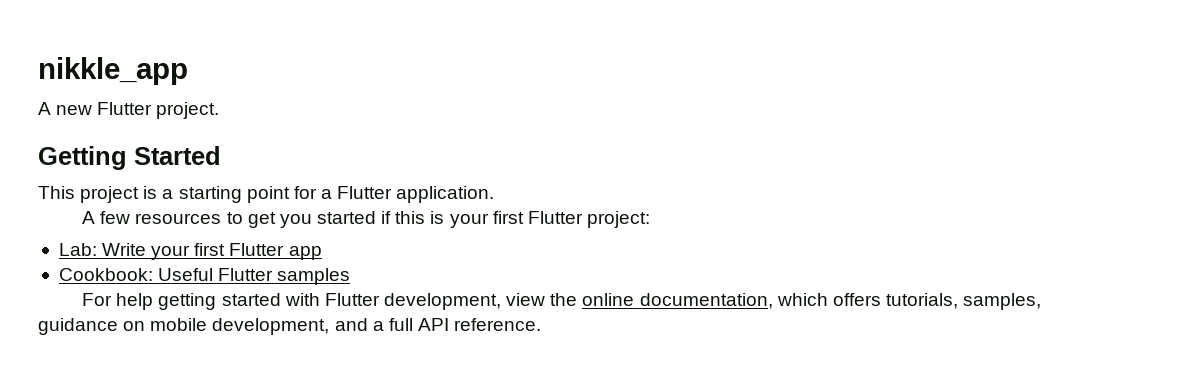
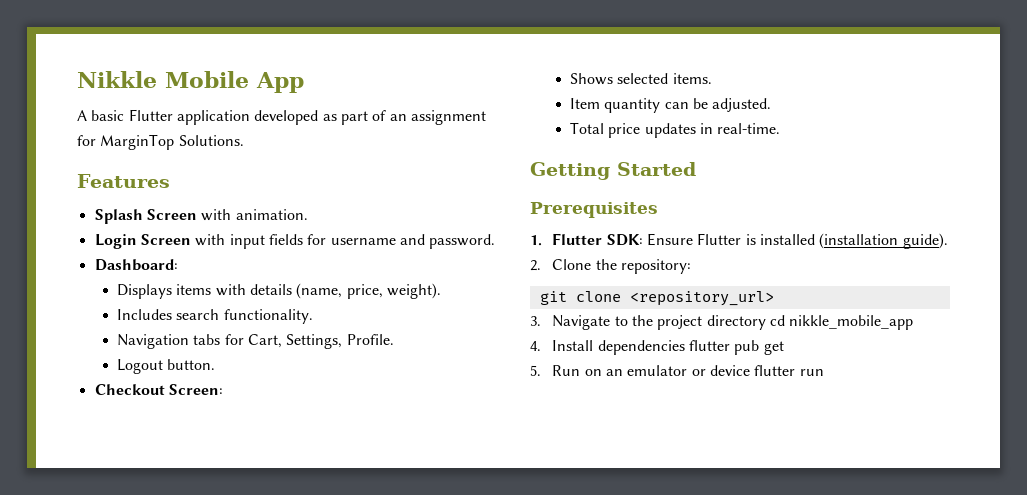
[38,57,188,85] [38,102,220,119] [38,146,221,170] [38,186,495,203] [82,211,650,228] [58,243,322,260] [58,268,351,285] [82,293,1042,310] [38,318,542,335] nikkle_app // A new Flutter project. // Getting Started // This project is a starting point for a Flutter application. // A few resources to get you started if this is your first Flutter project: // Lab: Write your first Flutter app // Cookbook: Useful Flutter samples // For help getting started with Flutter development, view the online documentation, which offers tutorials, samples, guidance on mobile development, and a full API reference. -> [77,71,304,93] [77,109,486,125] [77,134,244,150] [77,174,170,188] [94,209,308,224] [94,234,496,249] [94,259,178,271] [116,283,441,299] [116,309,313,324] [116,334,394,349] [116,359,216,374] [94,384,223,395] [569,73,712,85] [569,98,772,113] [569,122,781,138] [530,162,696,180] [530,202,658,218] [530,233,948,249] [530,259,692,274] [539,291,774,306] [530,315,914,330] [530,340,784,355] [530,365,824,376] Nikkle Mobile App // A basic Flutter application developed as part of an assignment for MarginTop Solutions. // Features // Splash Screen with animation. // Login Screen with input fields for username and password. // Dashboard: // Displays items with details (name, price, weight). // Includes search functionality. // Navigation tabs for Cart, Settings, Profile. // Logout button. // Checkout Screen: // Shows selected items. // Item quantity can be adjusted. // Total price updates in real-time. // Getting Started // Prerequisites // 1. Flutter SDK: Ensure Flutter is installed (installation guide). // 2. Clone the repository: // git clone <repository_url> // 3. Navigate to the project directory cd nikkle_mobile_app // 4. Install dependencies flutter pub get // 5. Run on an emulator or device flutter run

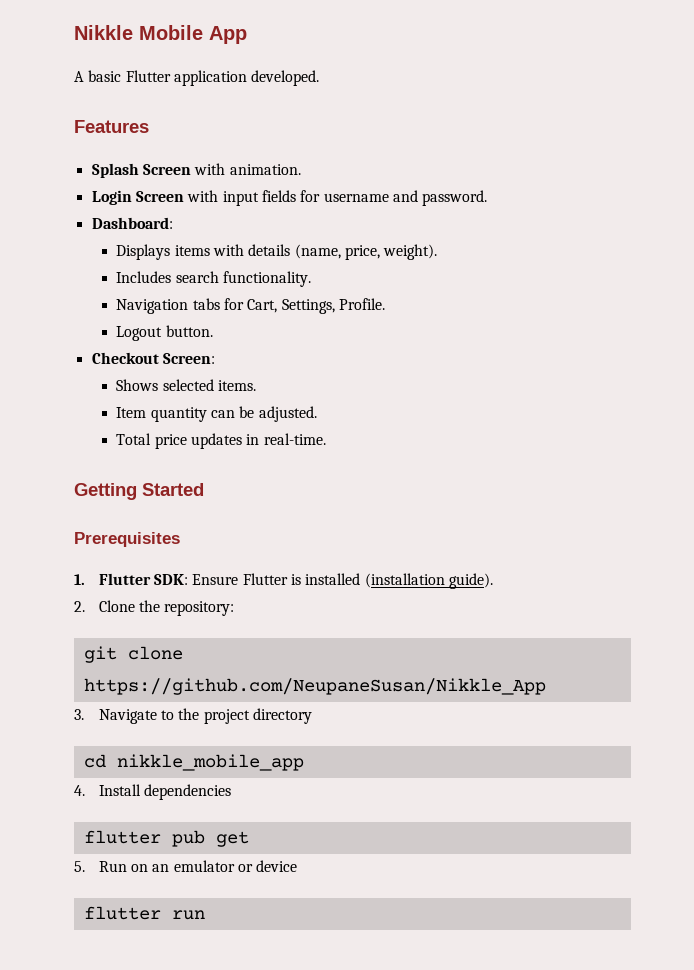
[254,110,486,125] [77,134,244,150] developed as part of an assignment for MarginTop Solutions. -> [251,70,320,86] developed.
[629,291,774,306] <repository_url> -> [83,678,546,695] https://github.com/NeupaneSusan/Nikkle_App
(766, 322) none -> (313, 716) //
(685, 347) none -> (232, 792) //
(750, 370) none -> (298, 866) //

